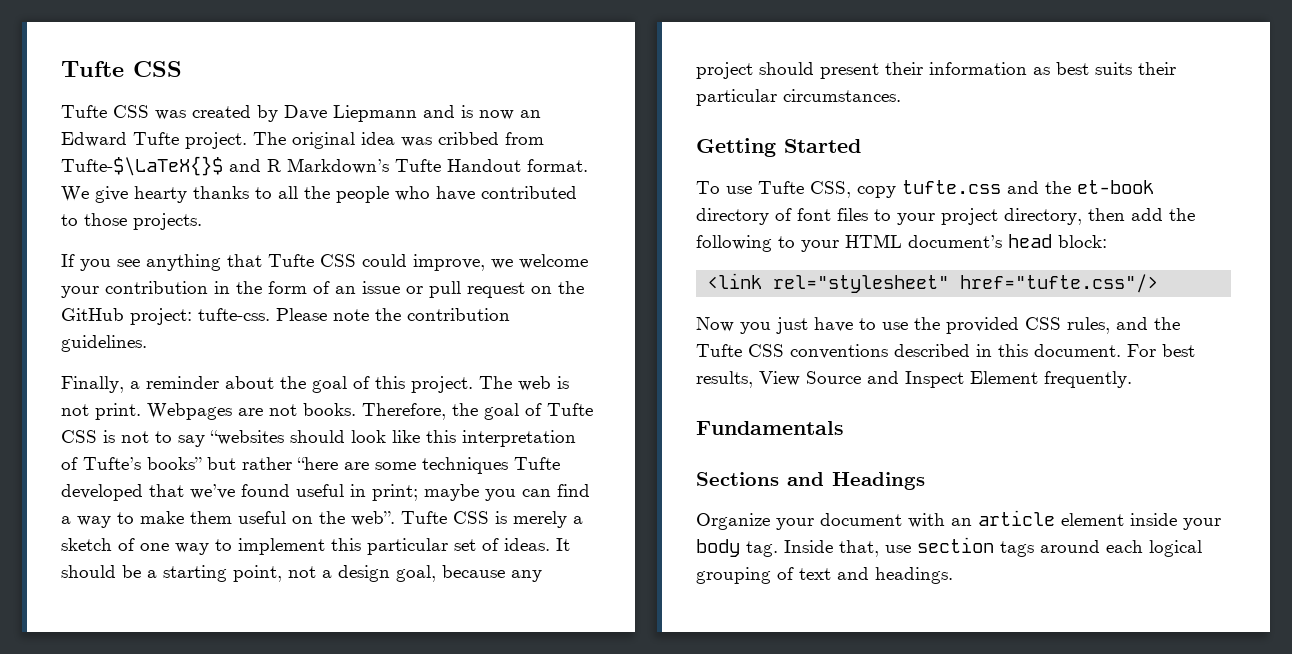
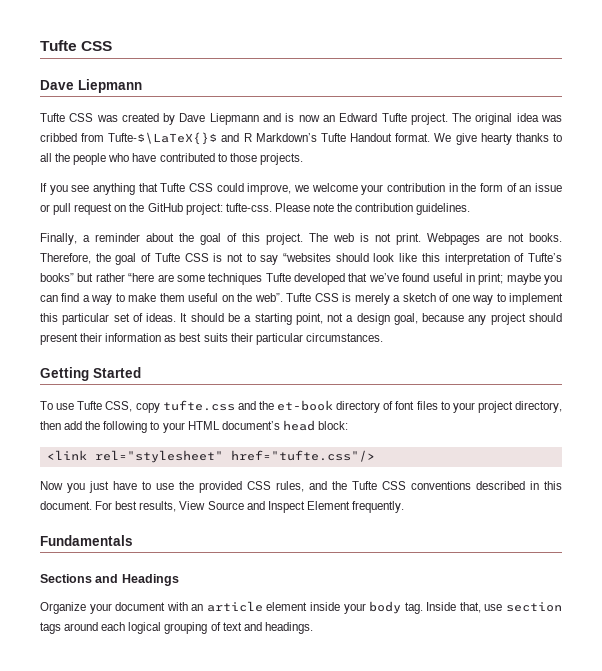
[61,61,182,77] Tufte CSS -> [40,40,113,51] [40,79,142,93] Tufte CSS // Dave Liepmann

